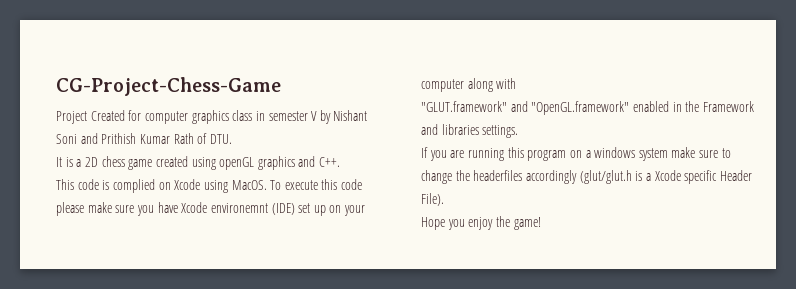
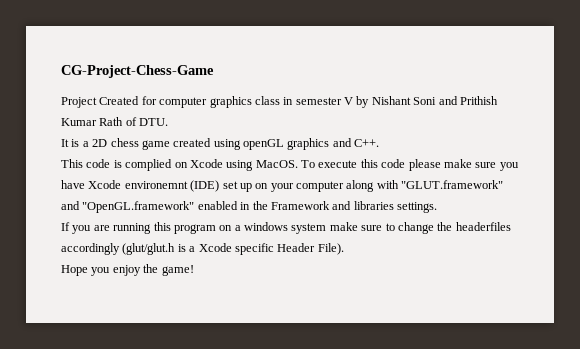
(517, 83) // -> (399, 184) none

